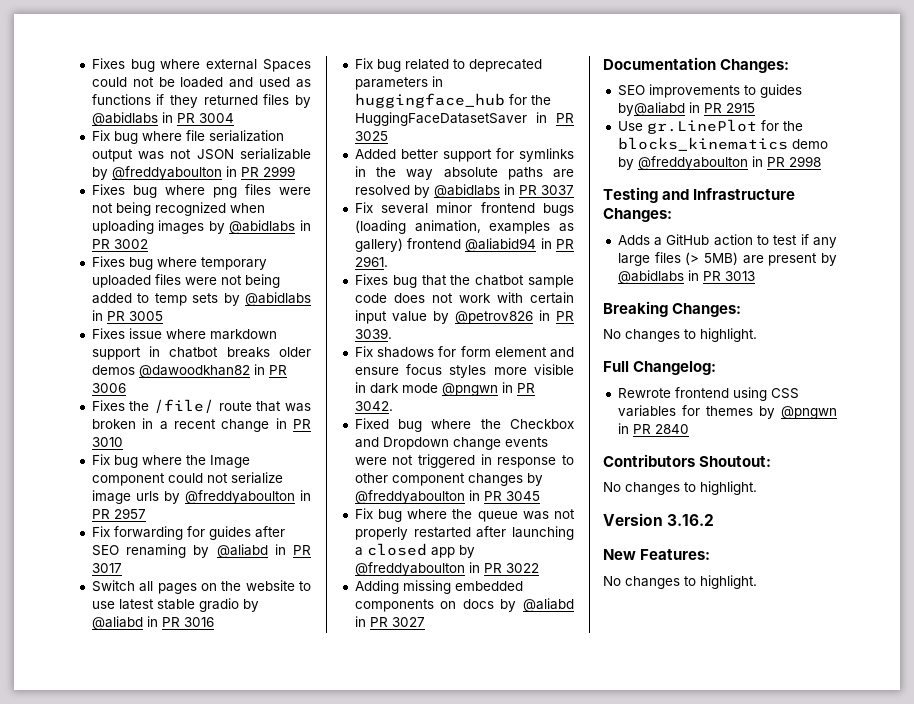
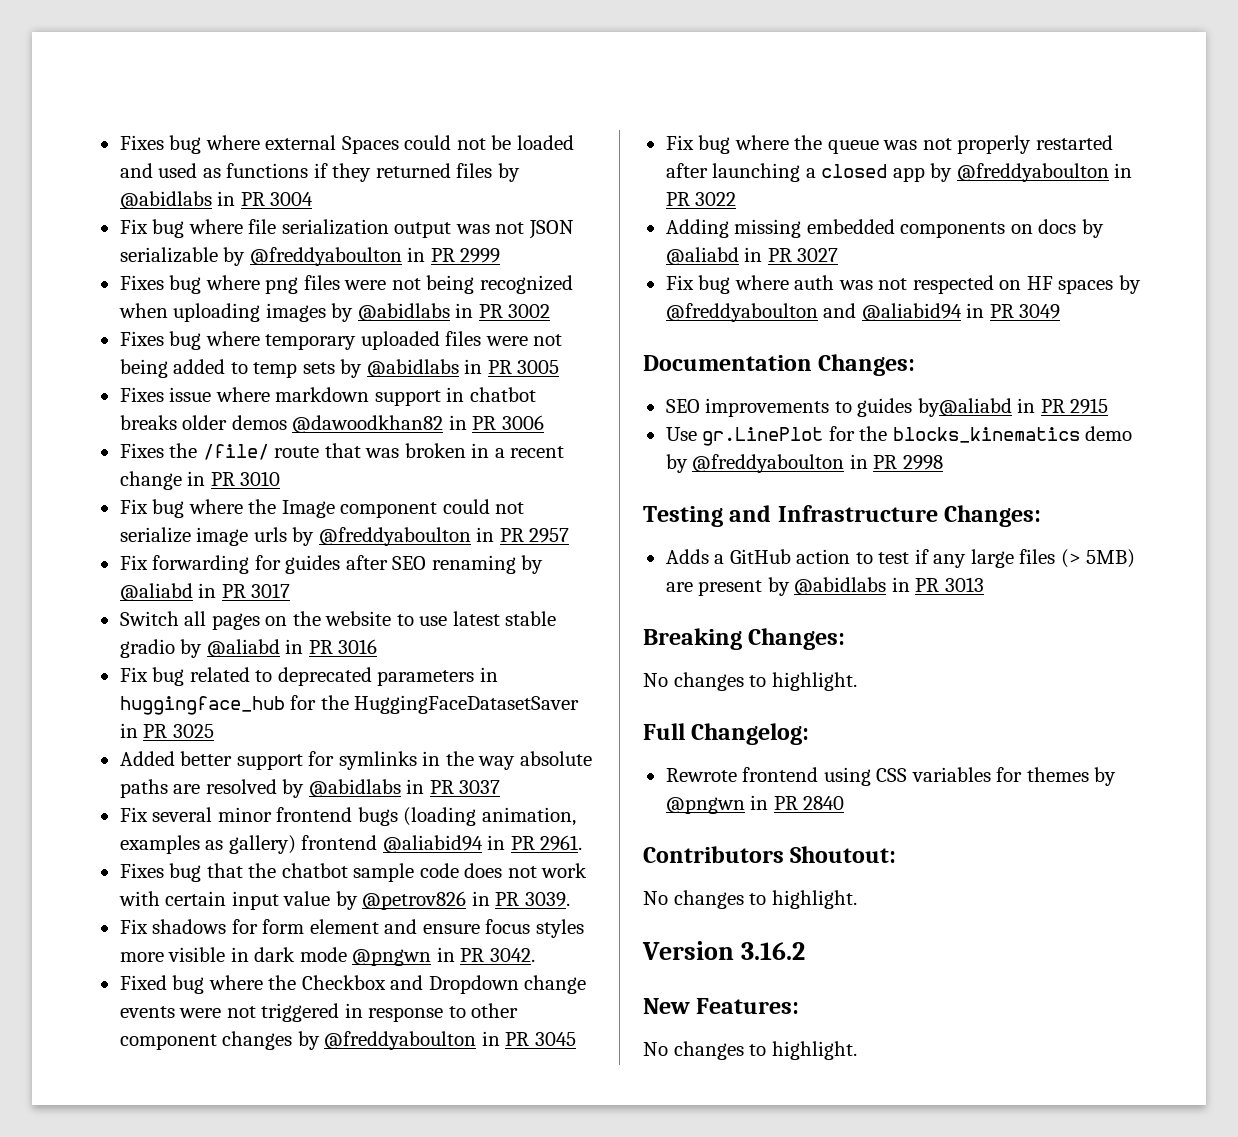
(425, 622) none -> [665,275,1141,294] [665,303,1061,322] // Fix bug where auth was not respected on HF spaces by @freddyaboulton and @aliabid94 in PR 3049

